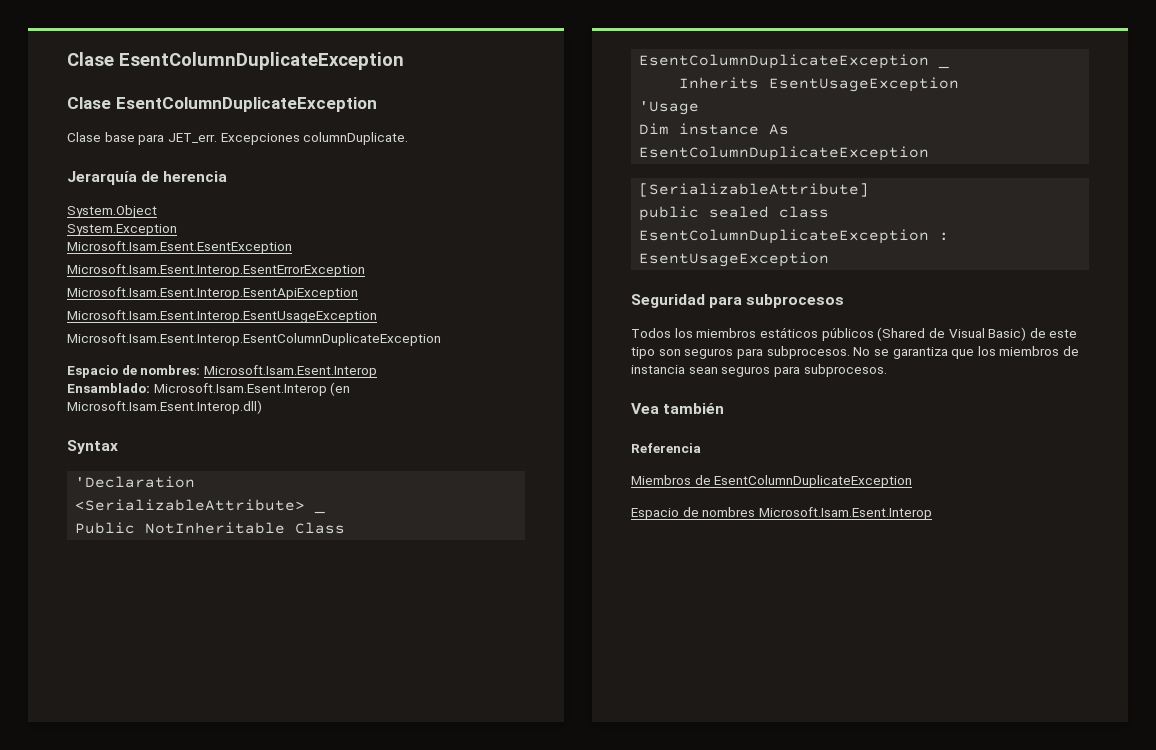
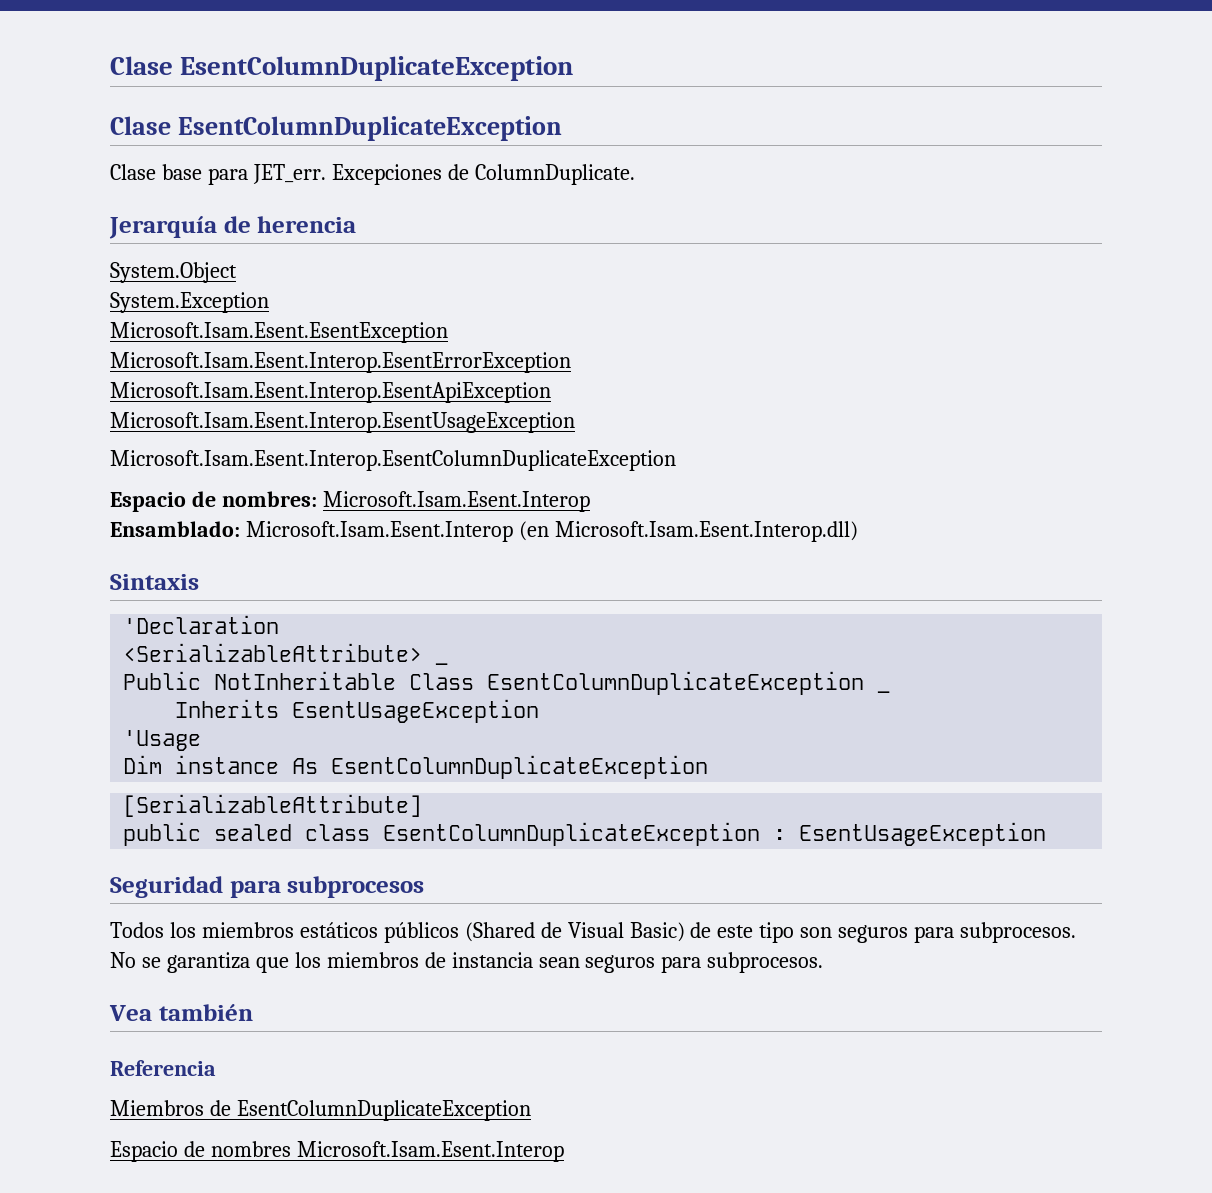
[303,132,409,145] columnDuplicate. -> [447,164,635,185] de ColumnDuplicate.
[67,440,118,454] Syntax -> [110,574,199,590] Sintaxis

